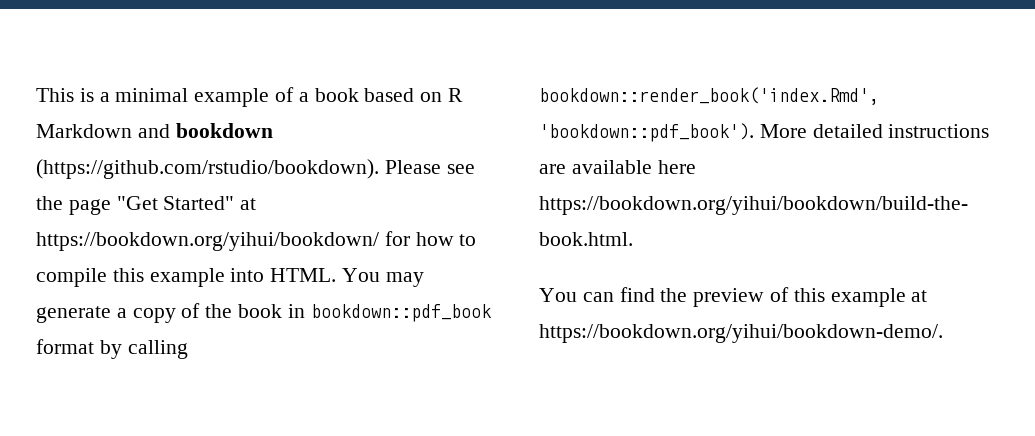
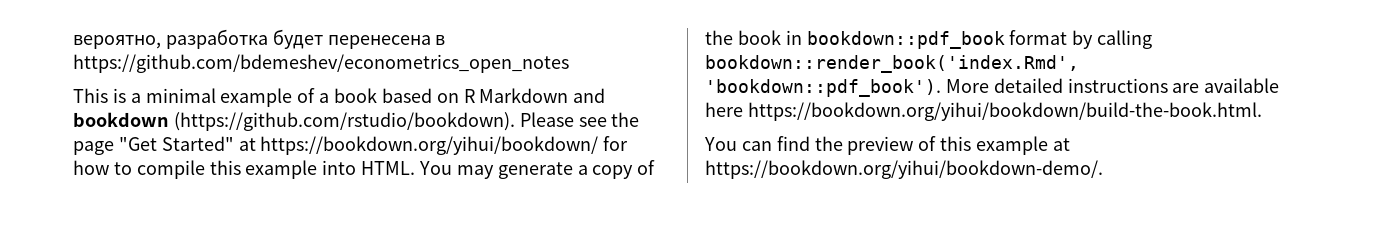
(36, 95) none -> [73,29,446,49] [73,54,569,73] вероятно, разработка будет перенесена в https://github.com/bdemeshev/econometrics_open_notes //

